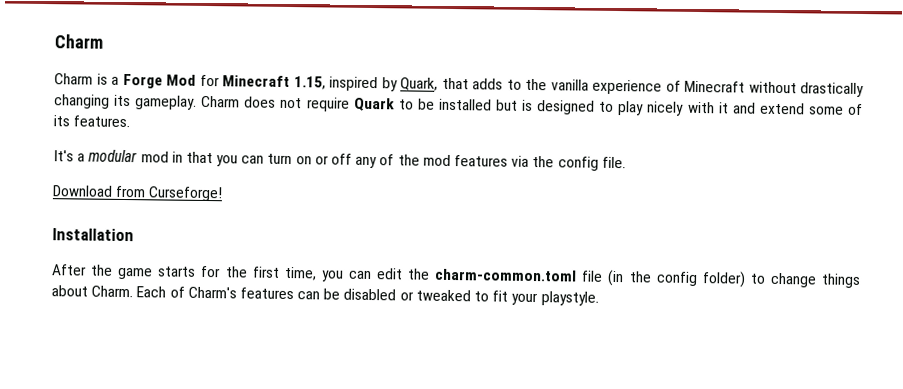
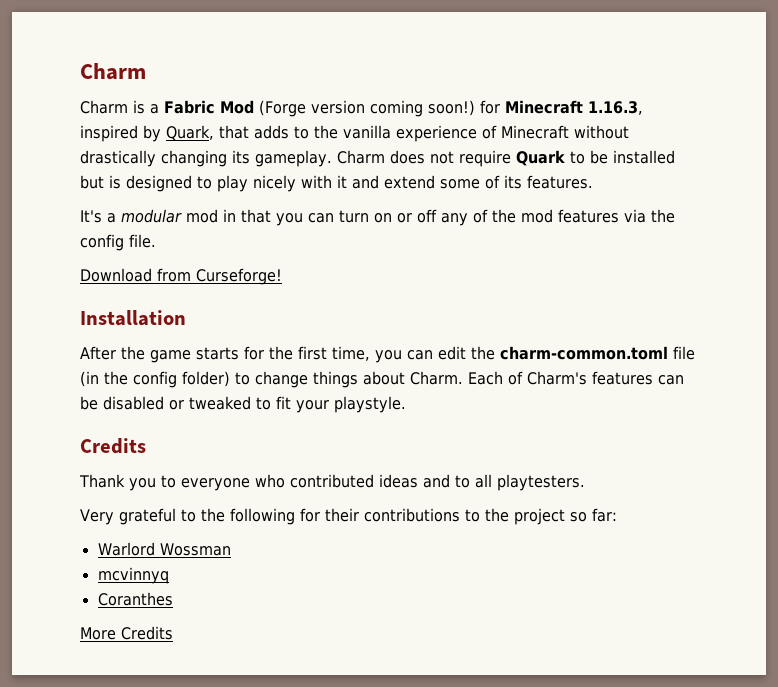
[122,73,196,89] Forge Mod -> [164,100,475,117] Fabric Mod (Forge version coming soon!)
[293,76,326,90] 1.15, -> [587,101,643,115] 1.16.3,
(599, 298) none -> [80,438,146,454] [79,474,585,491] [80,508,617,525] [97,542,231,556] [97,567,169,584] [97,592,173,606] [80,626,173,640] // Credits // Thank you to everyone who contributed ideas and to all playtesters. // Very grateful to the following for their contributions to the project so far: // Warlord Wossman // mcvinnyq // Coranthes // More Credits

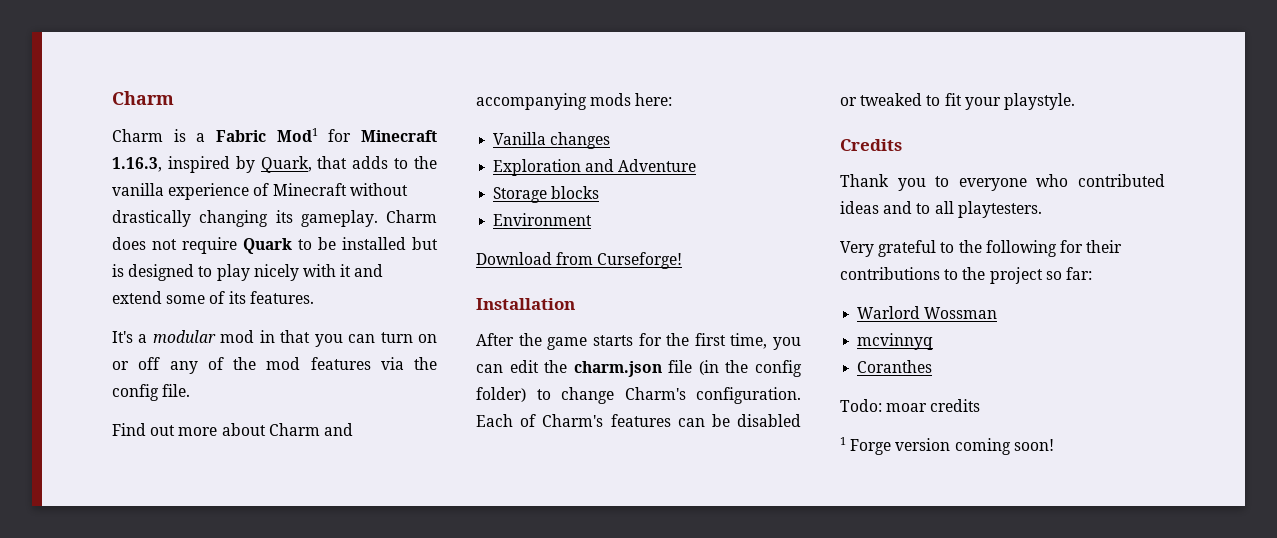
[219,100,475,117] Mod (Forge version coming soon!) -> [276,128,318,142] Mod1
(156, 241) none -> [112,423,353,436] [476,93,673,110] [493,132,611,149] [493,159,697,176] [493,186,600,203] [493,213,593,226] // Find out more about Charm and accompanying mods here: // Vanilla changes // Exploration and Adventure // Storage blocks // Environment
[500,346,668,360] charm-common.toml -> [573,361,662,377] charm.json
[313,371,463,388] things about Charm. -> [624,387,801,404] Charm's configuration.
[80,626,173,640] More Credits -> [840,399,981,412] [840,437,1054,455] Todo: moar credits // 1 Forge version coming soon!

